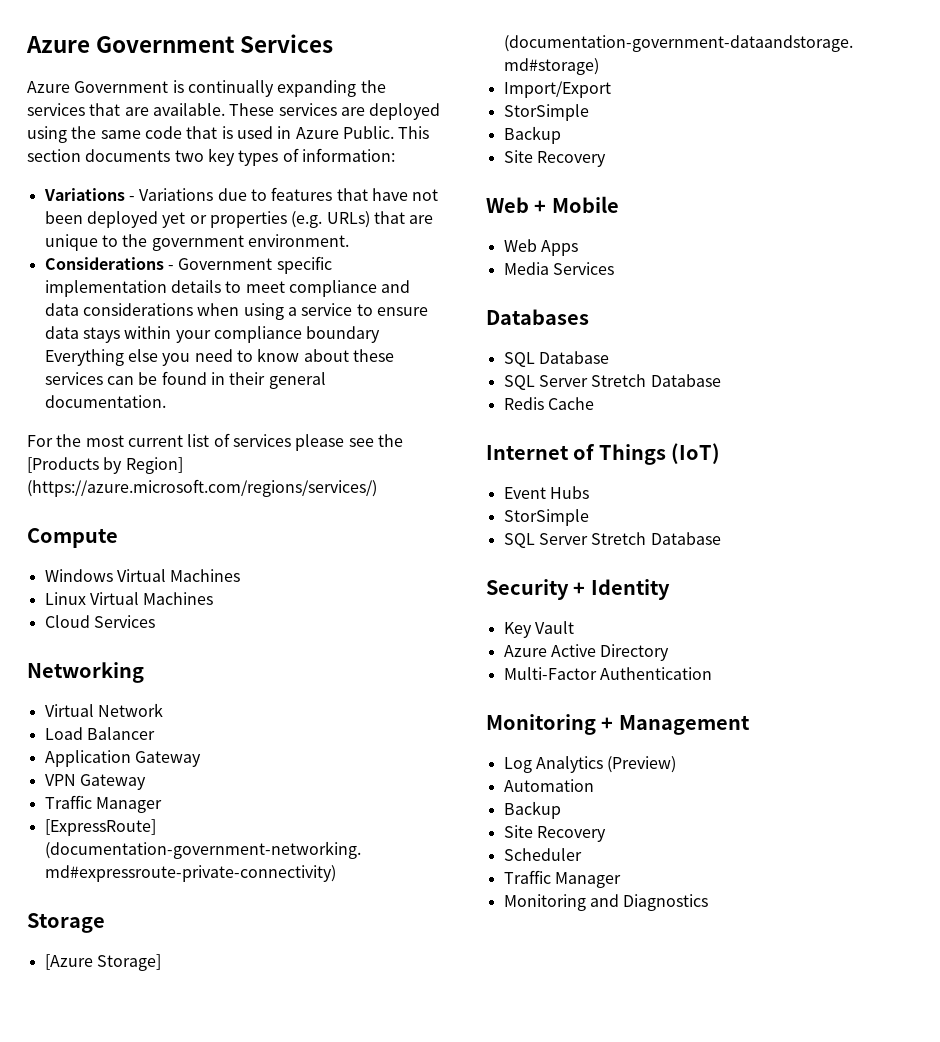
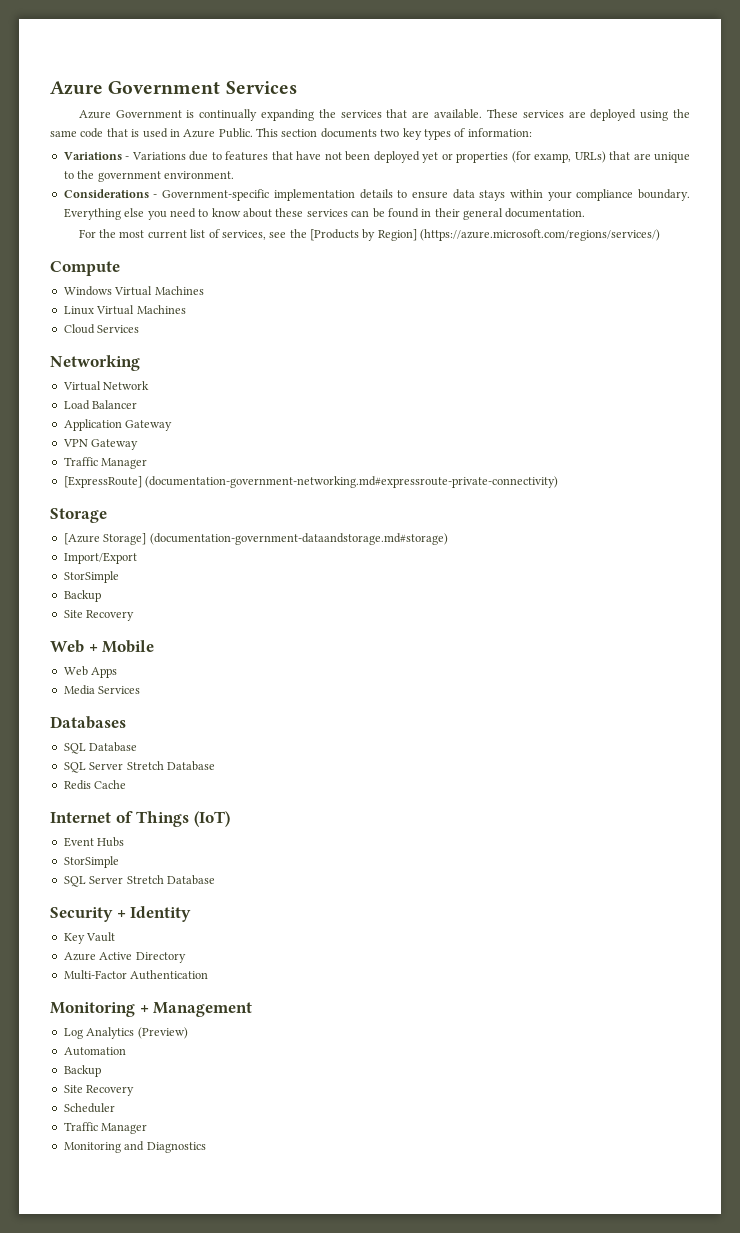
[291,211,323,228] (e.g. -> [511,151,572,163] (for examp,
[178,256,332,274] Government specific -> [162,189,270,201] Government-specific
[245,280,411,297] [44,303,373,320] meet compliance and data considerations when using a service to -> (408, 194) none
[306,326,381,343] boundary -> [638,189,690,201] boundary.
[232,434,345,451] services please -> [221,230,266,240] services,

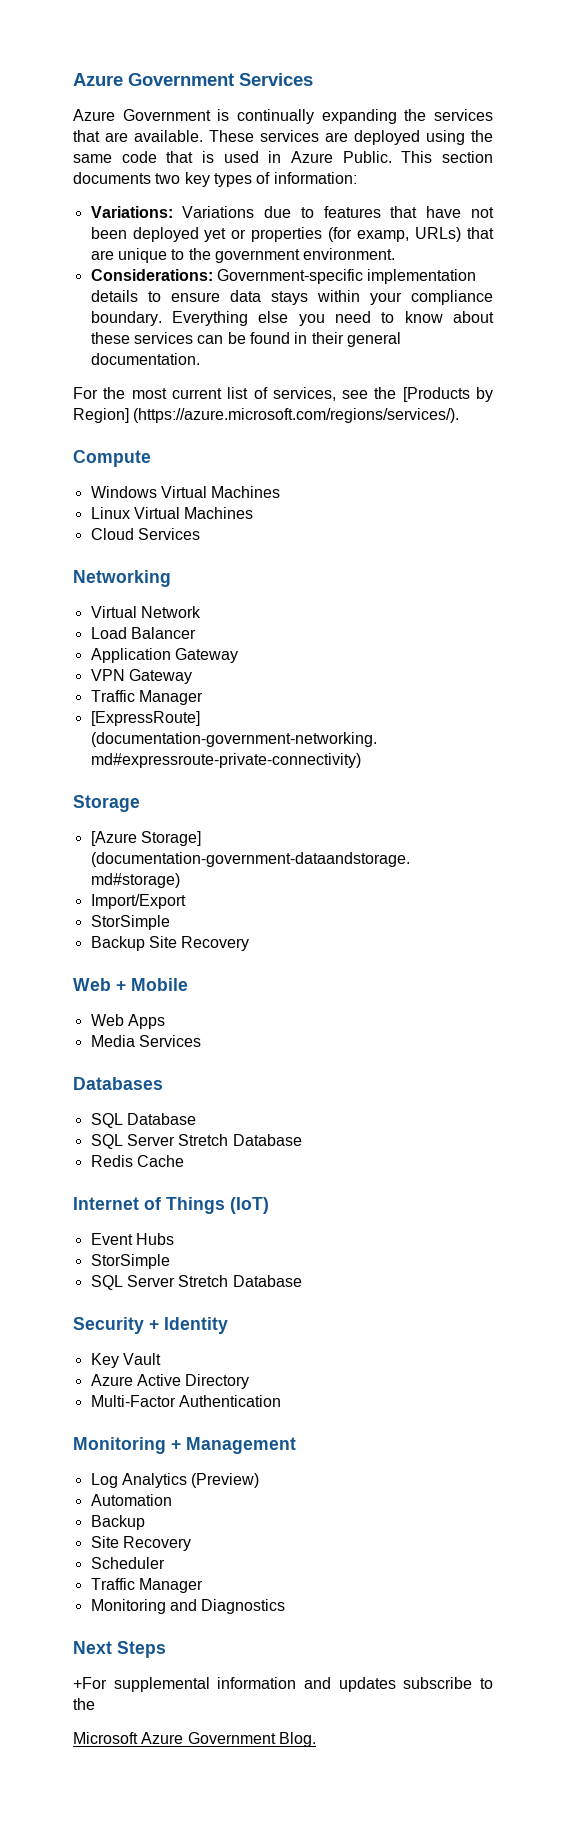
[63,152,130,160] Variations - -> [90,206,173,218] Variations:
[63,189,158,198] Considerations - -> [90,269,213,281] Considerations:
[420,229,661,241] (https://azure.microsoft.com/regions/services/) -> [133,408,460,423] (https://azure.microsoft.com/regions/services/).
(101, 596) // -> (145, 943) none
(206, 1147) none -> [73,1641,166,1658] [73,1677,494,1692] [73,1698,95,1710] [73,1732,316,1747] // Next Steps // +For supplemental information and updates subscribe to the // Microsoft Azure Government Blog.

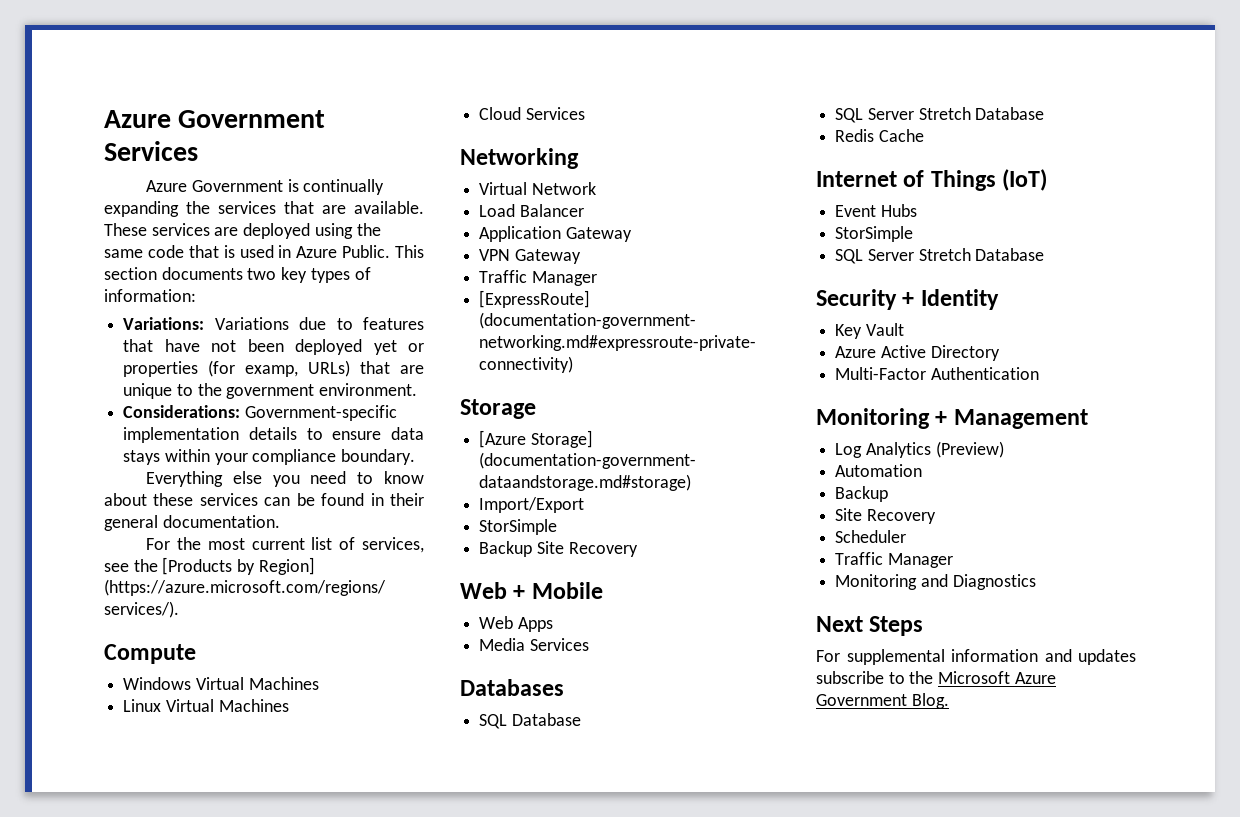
(162, 318) none -> (416, 457) //
[73,1677,107,1689] +For -> [816,650,840,662] For
(95, 1704) // -> (934, 677) none

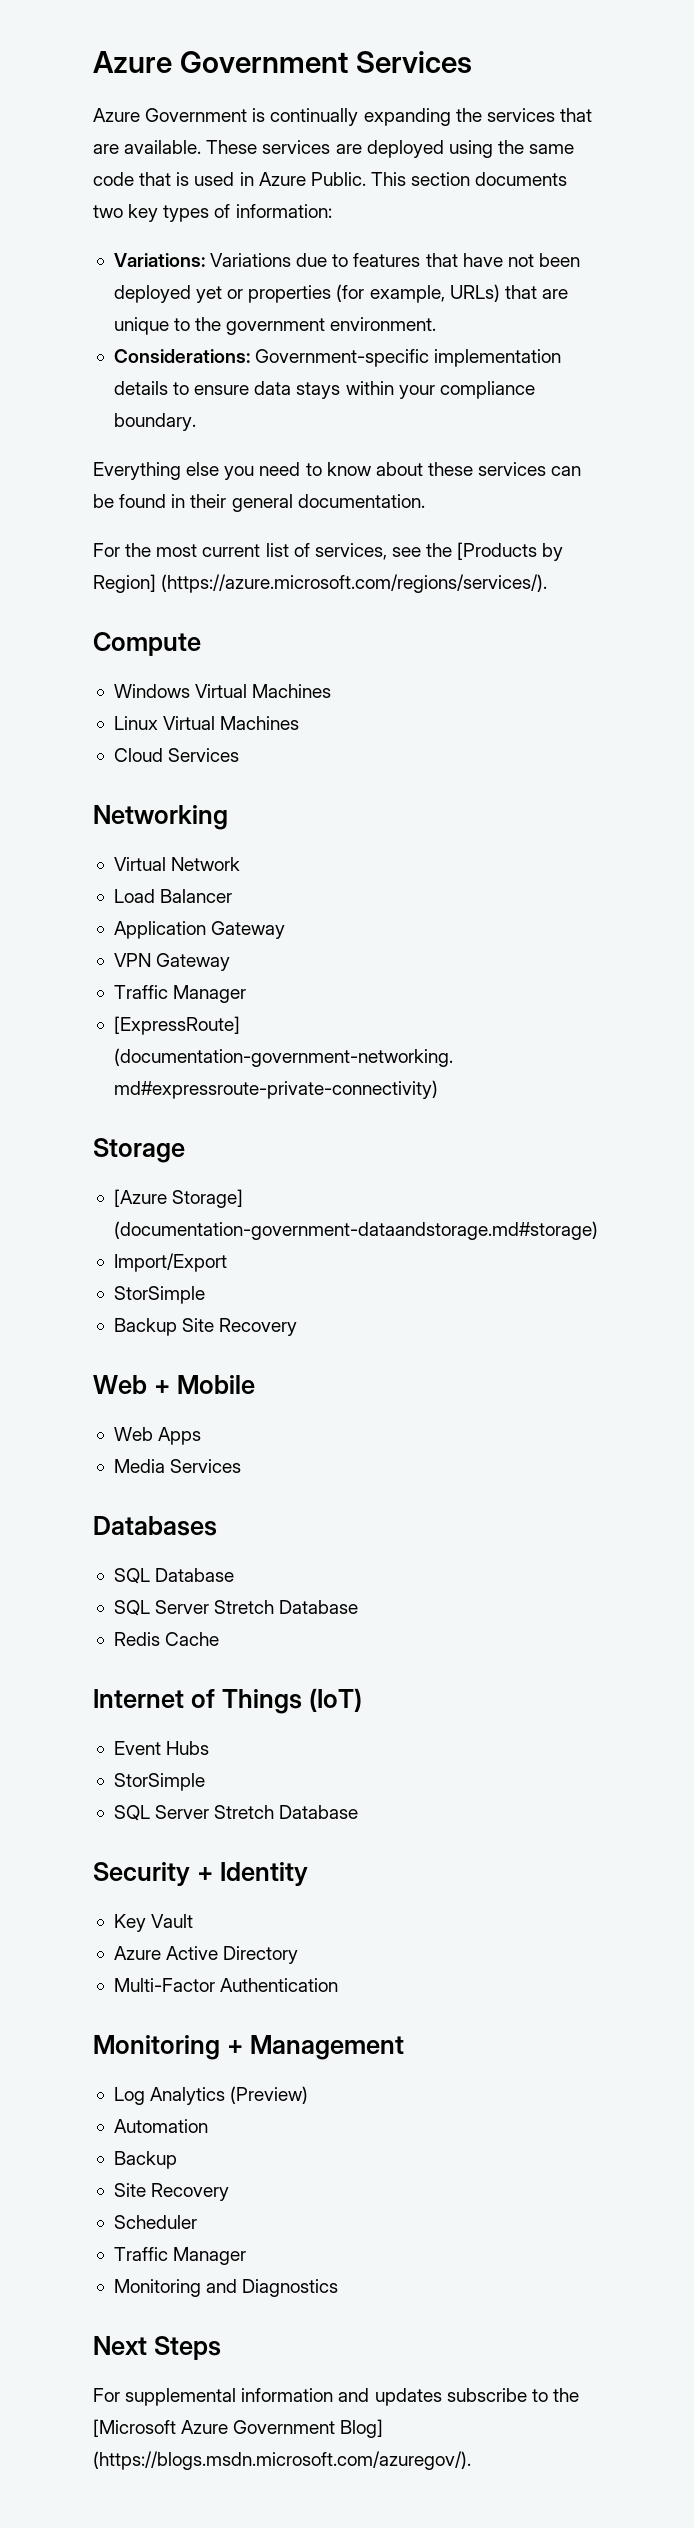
[245,365,299,377] examp, -> [369,285,445,303] example,
[938,671,1056,684] [816,693,949,709] Microsoft Azure Government Blog. -> [93,2419,384,2438] [93,2451,471,2470] [Microsoft Azure Government Blog] (https://blogs.msdn.microsoft.com/azuregov/).

